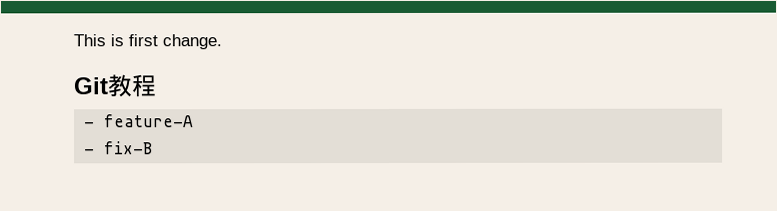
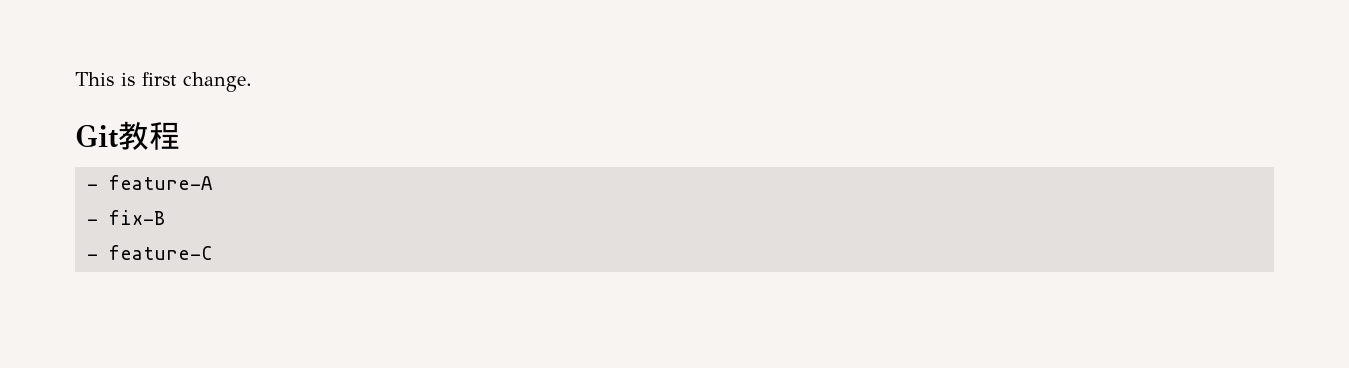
(154, 148) none -> [87,245,213,260] // - feature-C

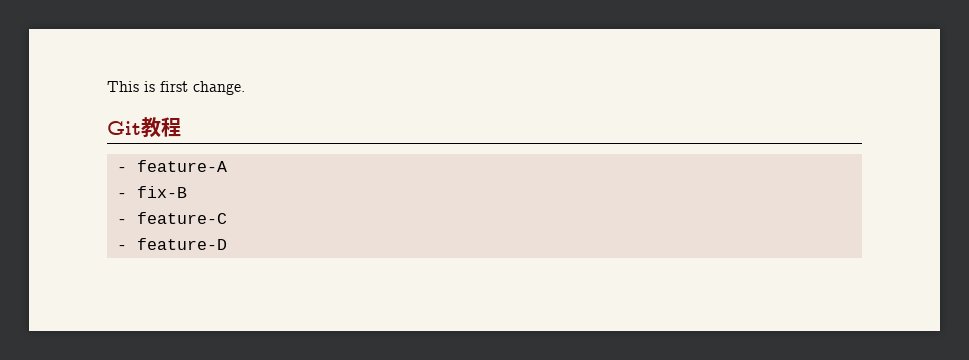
(213, 252) none -> [116,238,227,250] // - feature-D

